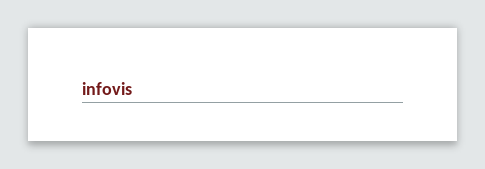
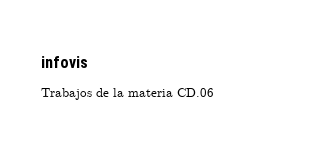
(132, 88) none -> [41,88,214,100] // Trabajos de la materia CD.06

